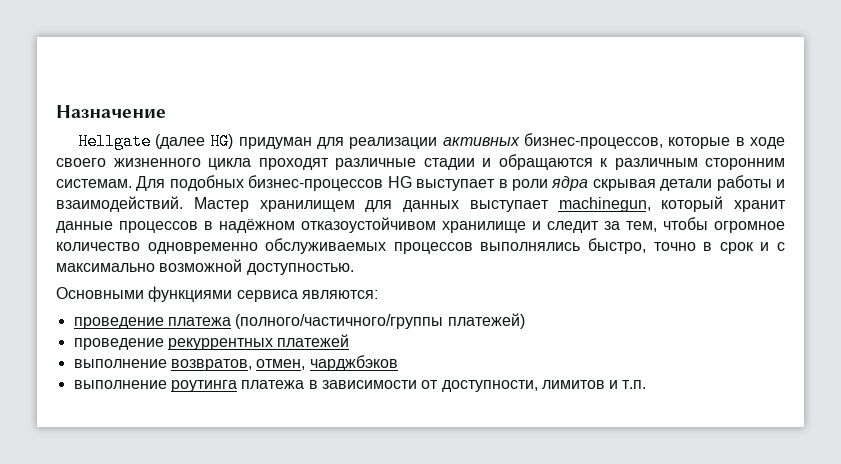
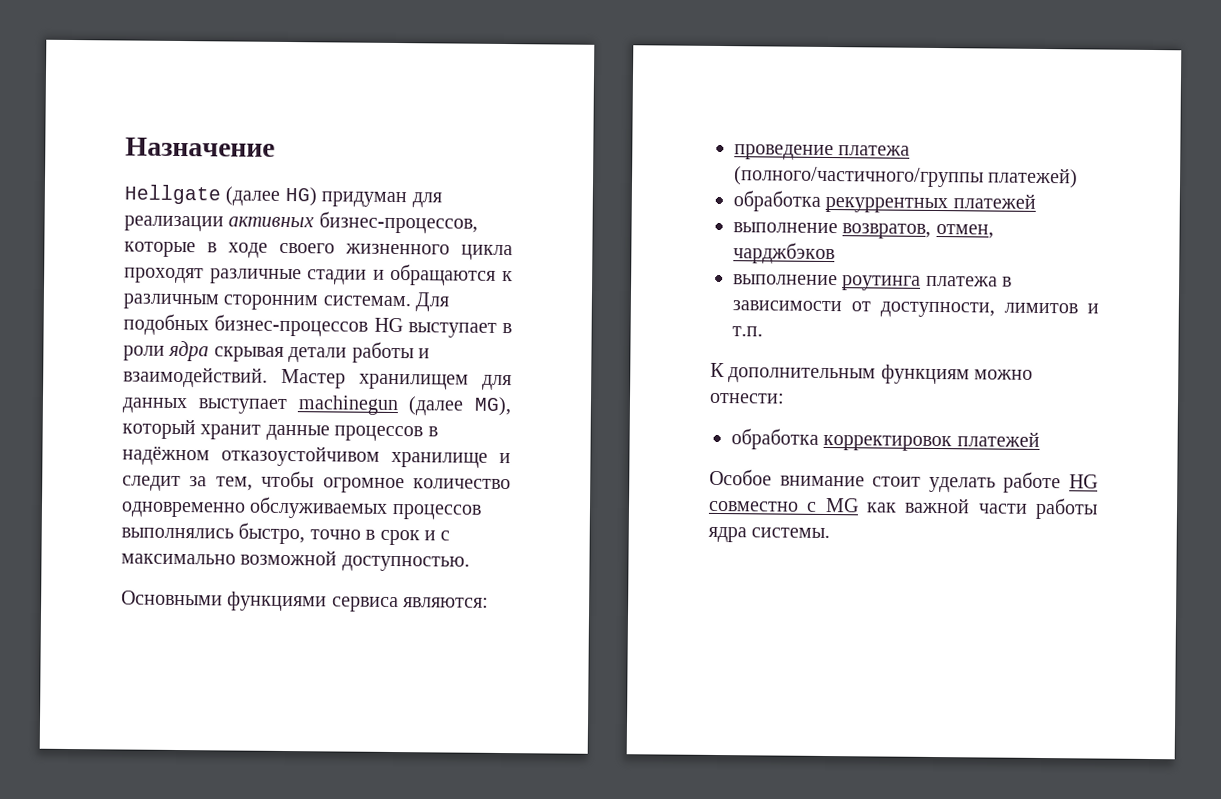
[558,197,651,212] machinegun, -> [297,395,512,417] machinegun (далее MG),
[73,338,164,350] проведение -> [733,190,821,212] обработка
(647, 384) none -> [710,362,1034,385] [709,392,785,404] [731,428,1040,452] [709,468,1098,494] [708,497,1098,520] [708,526,831,543] // К дополнительным функциям можно отнести: // обработка корректировок платежей // Особое внимание стоит уделать работе HG совместно с MG как важной части работы ядра системы.

